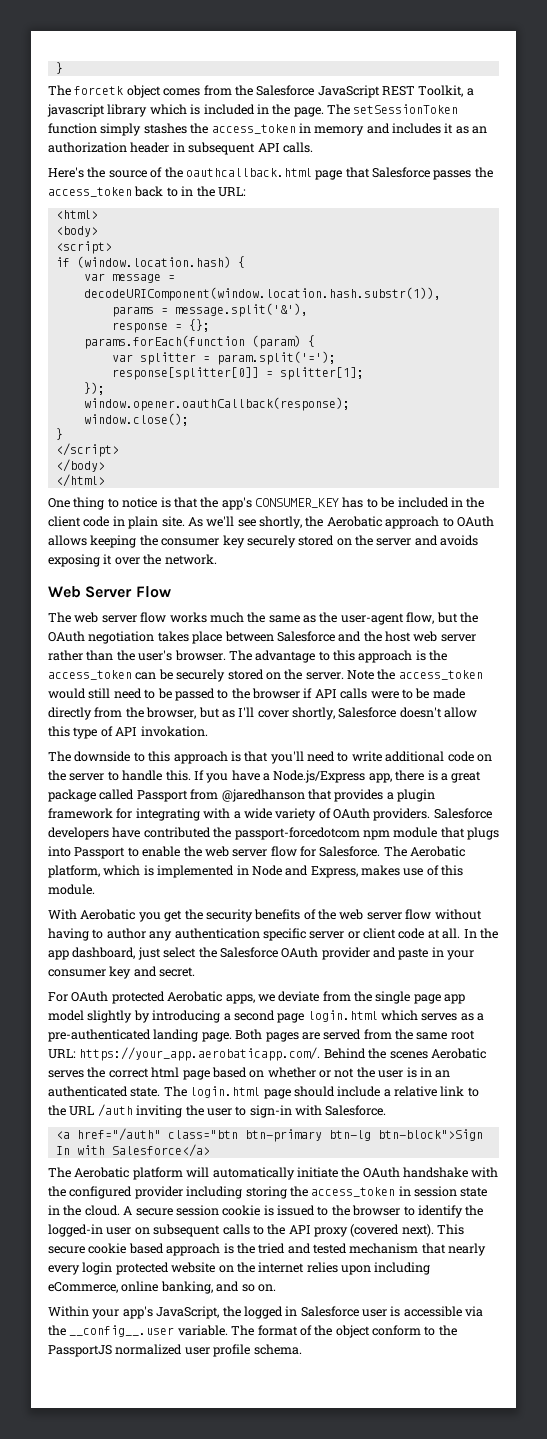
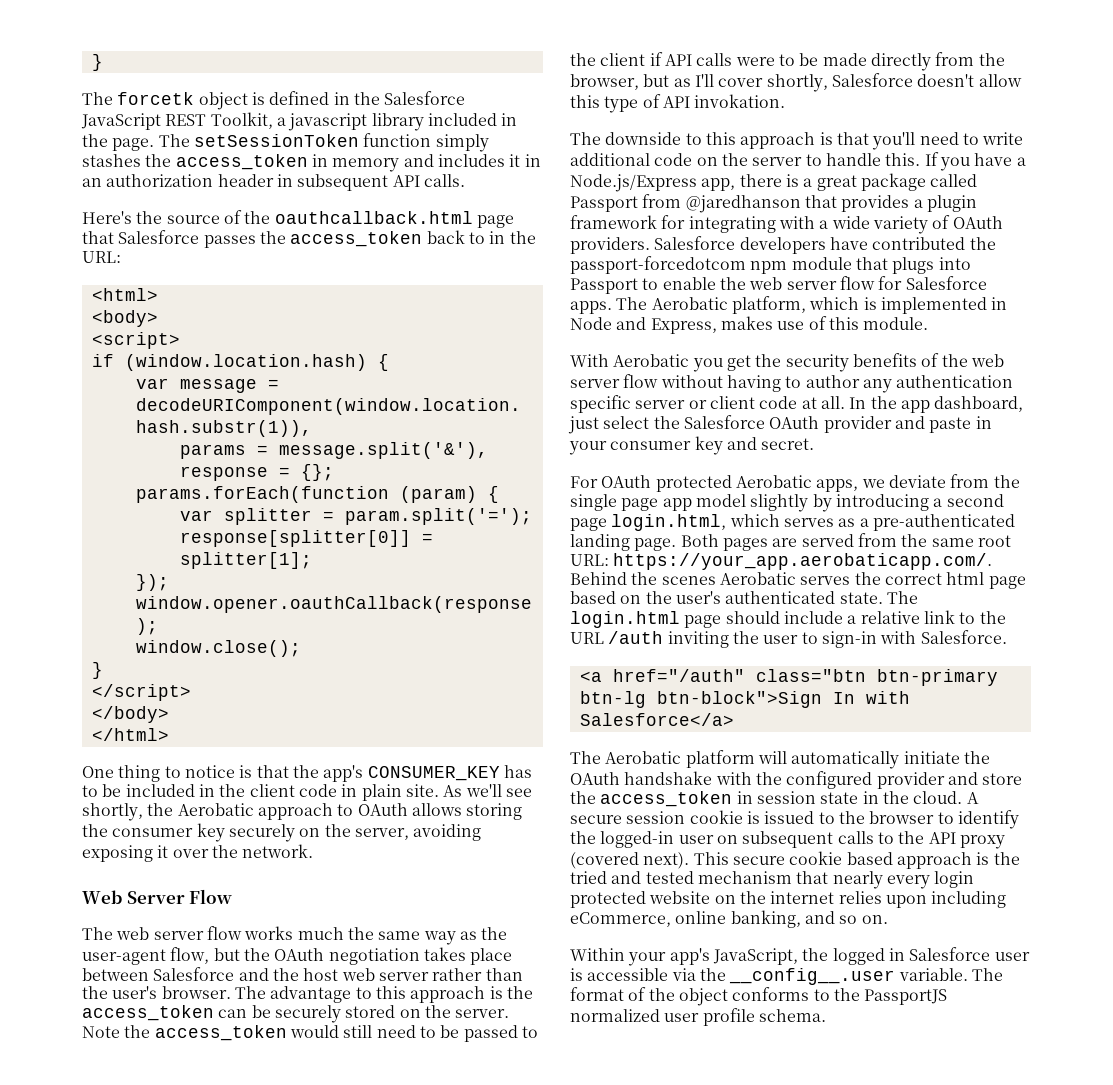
[163,85,232,96] comes from -> [251,91,350,105] is defined in
[149,104,201,115] which is -> (424, 122) none
[455,126,469,134] as -> [524,154,541,167] in
[90,535,137,548] keeping -> [466,803,523,820] storing
[298,535,479,546] stored on the server and avoids -> [299,824,482,841] on the server, avoiding
(300, 619) none -> [423,931,456,945] way
[252,688,300,699] browser -> [600,53,646,66] client
[319,846,381,857] Salesforce. -> [905,276,987,290] [570,301,612,314] Salesforce apps.
[307,1010,378,1022] login.html -> [611,514,727,531] login.html,
[267,1067,451,1078] whether or not the user is in an -> [645,591,721,604] the user's
[186,1186,287,1199] including storing -> [947,772,1023,785] and store
[372,1325,421,1336] conform -> [732,987,810,1001] conforms

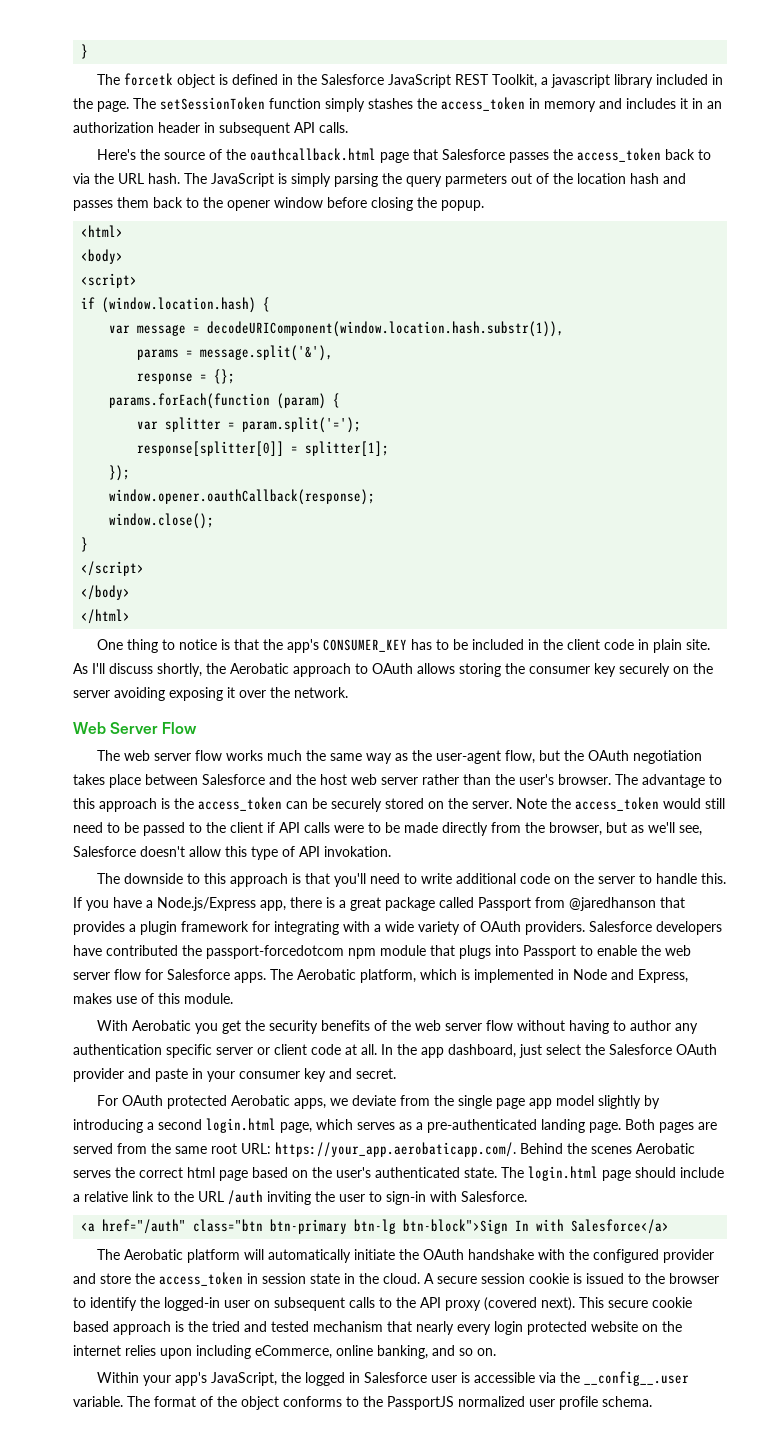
[489,231,536,244] [82,251,121,263] in the URL: -> [73,173,686,187] [73,197,484,211] via the URL hash. The JavaScript is simply parsing the query parmeters out of the location hash and passes them back to the opener window before closing the popup.
[465,784,532,797] we'll see -> [92,663,153,674] I'll discuss
[354,828,409,840] server, -> [73,690,110,698] server
[694,74,828,92] I'll cover shortly, -> [648,822,702,836] we'll see,
[570,514,727,531] page login.html, -> [206,1118,312,1133] login.html page,

